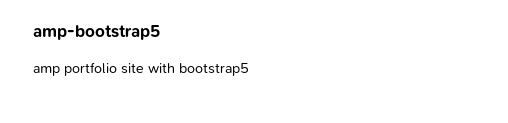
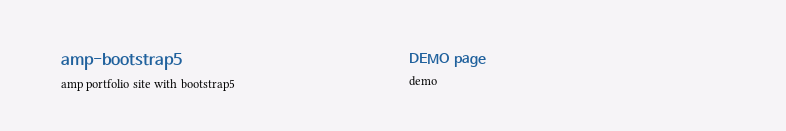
(249, 69) none -> [409,53,486,67] [409,76,437,86] // DEMO page // demo

